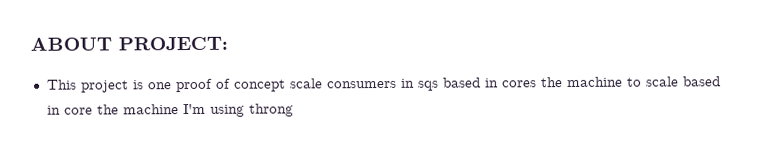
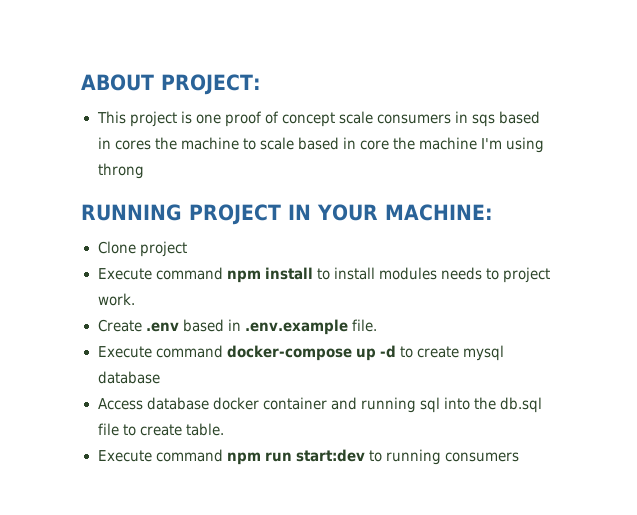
(294, 110) none -> [81,204,493,225] [97,241,187,257] [97,267,550,283] [97,293,135,306] [97,319,377,335] [97,345,504,361] [97,371,160,384] [97,397,542,413] [97,423,224,436] [97,449,519,465] // RUNNING PROJECT IN YOUR MACHINE: // Clone project // Execute command npm install to install modules needs to project work. // Create .env based in .env.example file. // Execute command docker-compose up -d to create mysql database // Access database docker container and running sql into the db.sql file to create table. // Execute command npm run start:dev to running consumers

